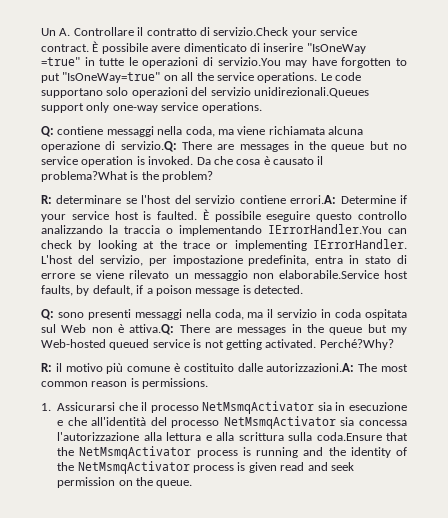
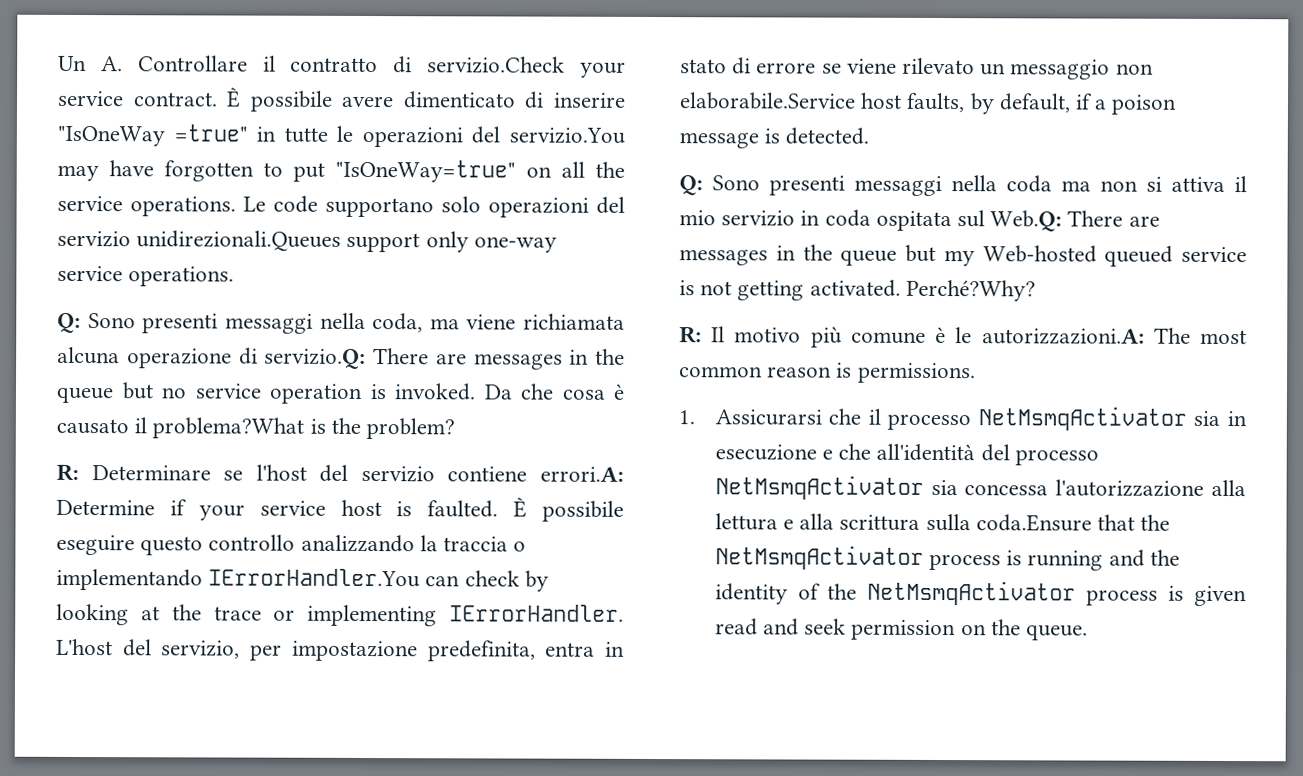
[202,57,213,66] di -> [471,126,501,144] del
[57,126,104,135] contiene -> [87,313,219,334] Sono presenti
[56,195,122,204] determinare -> [91,465,211,481] Determinare
[57,309,274,320] sono presenti messaggi nella coda, ma il -> [712,175,1247,197] [679,210,716,226] Sono presenti messaggi nella coda ma non si attiva il mio
[61,324,175,335] Web non è attiva.Q: -> [990,210,1063,232] Web.Q:
[55,363,62,372] il -> [711,326,726,343] Il
[183,363,263,372] costituito dalle -> [955,327,973,344] le

